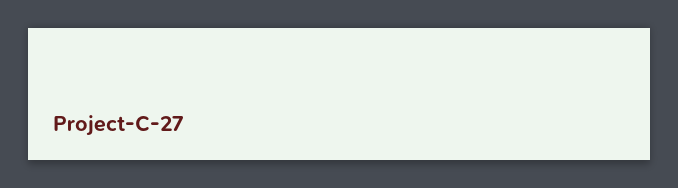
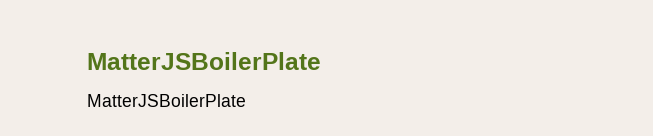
[53,115,184,136] Project-C-27 -> [87,52,321,70] [87,94,246,107] MatterJSBoilerPlate // MatterJSBoilerPlate

